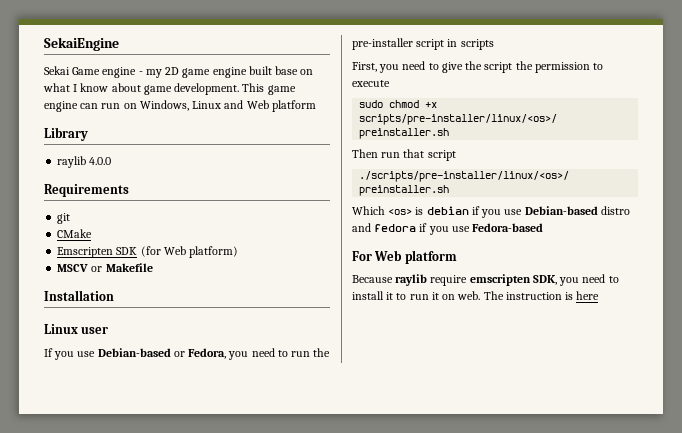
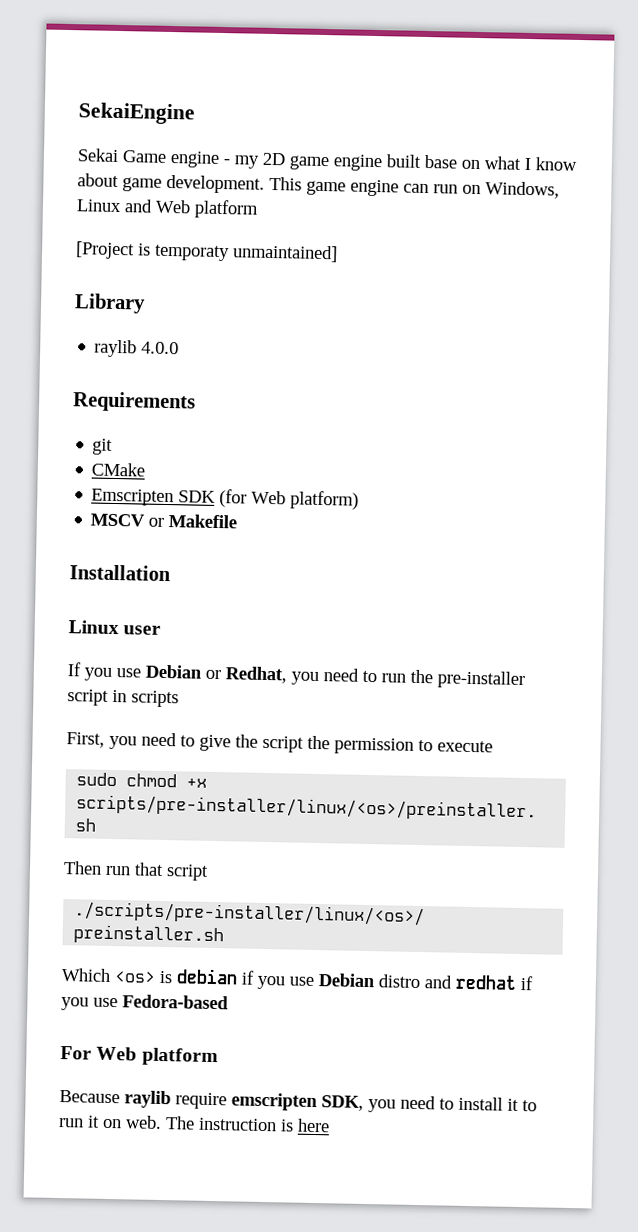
(316, 106) none -> [75,241,338,263] // [Project is temporaty unmaintained]
[97,348,227,359] Debian-based or Fedora, -> [145,664,287,684] Debian or Redhat,
[524,206,598,215] Debian-based -> [318,973,376,988] Debian
[374,224,417,232] fedora -> [455,974,517,990] redhat

